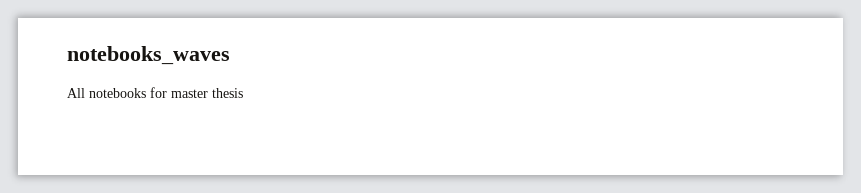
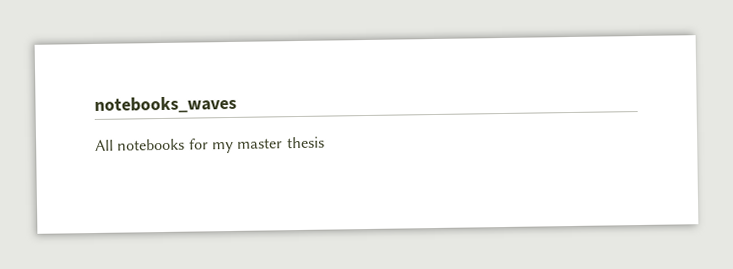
(167, 92) none -> [211,141,234,154] my

